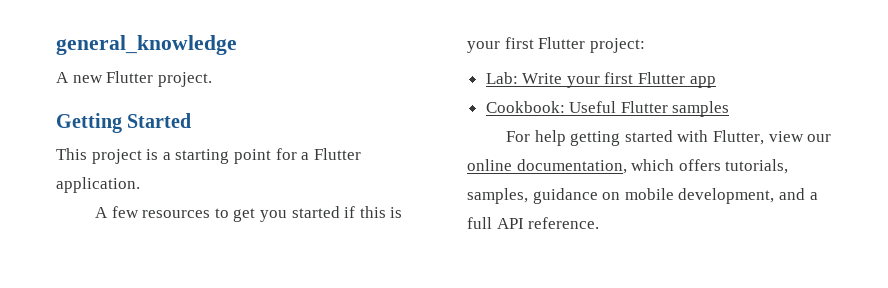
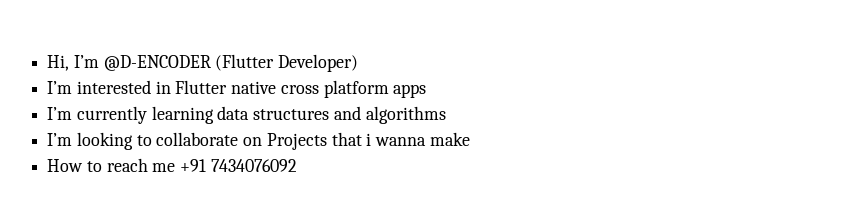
[56,35,237,55] [56,71,212,87] [56,113,192,133] [56,148,361,164] [56,177,140,193] [94,206,403,222] [467,37,645,53] [485,72,716,88] [485,101,730,117] [505,130,832,146] [467,159,789,174] [467,188,818,204] [467,217,600,229] general_knowledge // A new Flutter project. // Getting Started // This project is a starting point for a Flutter application. // A few resources to get you started if this is your first Flutter project: // Lab: Write your first Flutter app // Cookbook: Useful Flutter samples // For help getting started with Flutter, view our online documentation, which offers tutorials, samples, guidance on mobile development, and a full API reference. -> [47,54,359,72] [47,80,427,98] [47,106,446,124] [47,132,470,150] [47,158,297,172] Hi, I’m @D-ENCODER (Flutter Developer) // I’m interested in Flutter native cross platform apps // I’m currently learning data structures and algorithms // I’m looking to collaborate on Projects that i wanna make // How to reach me +91 7434076092

